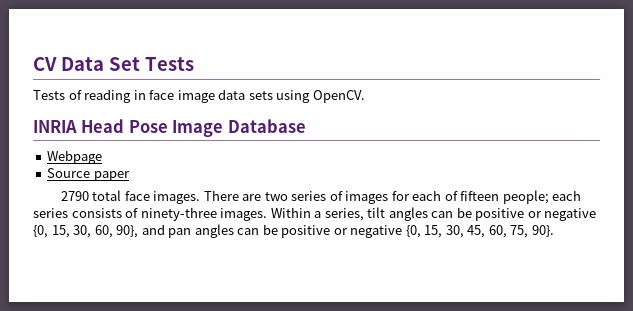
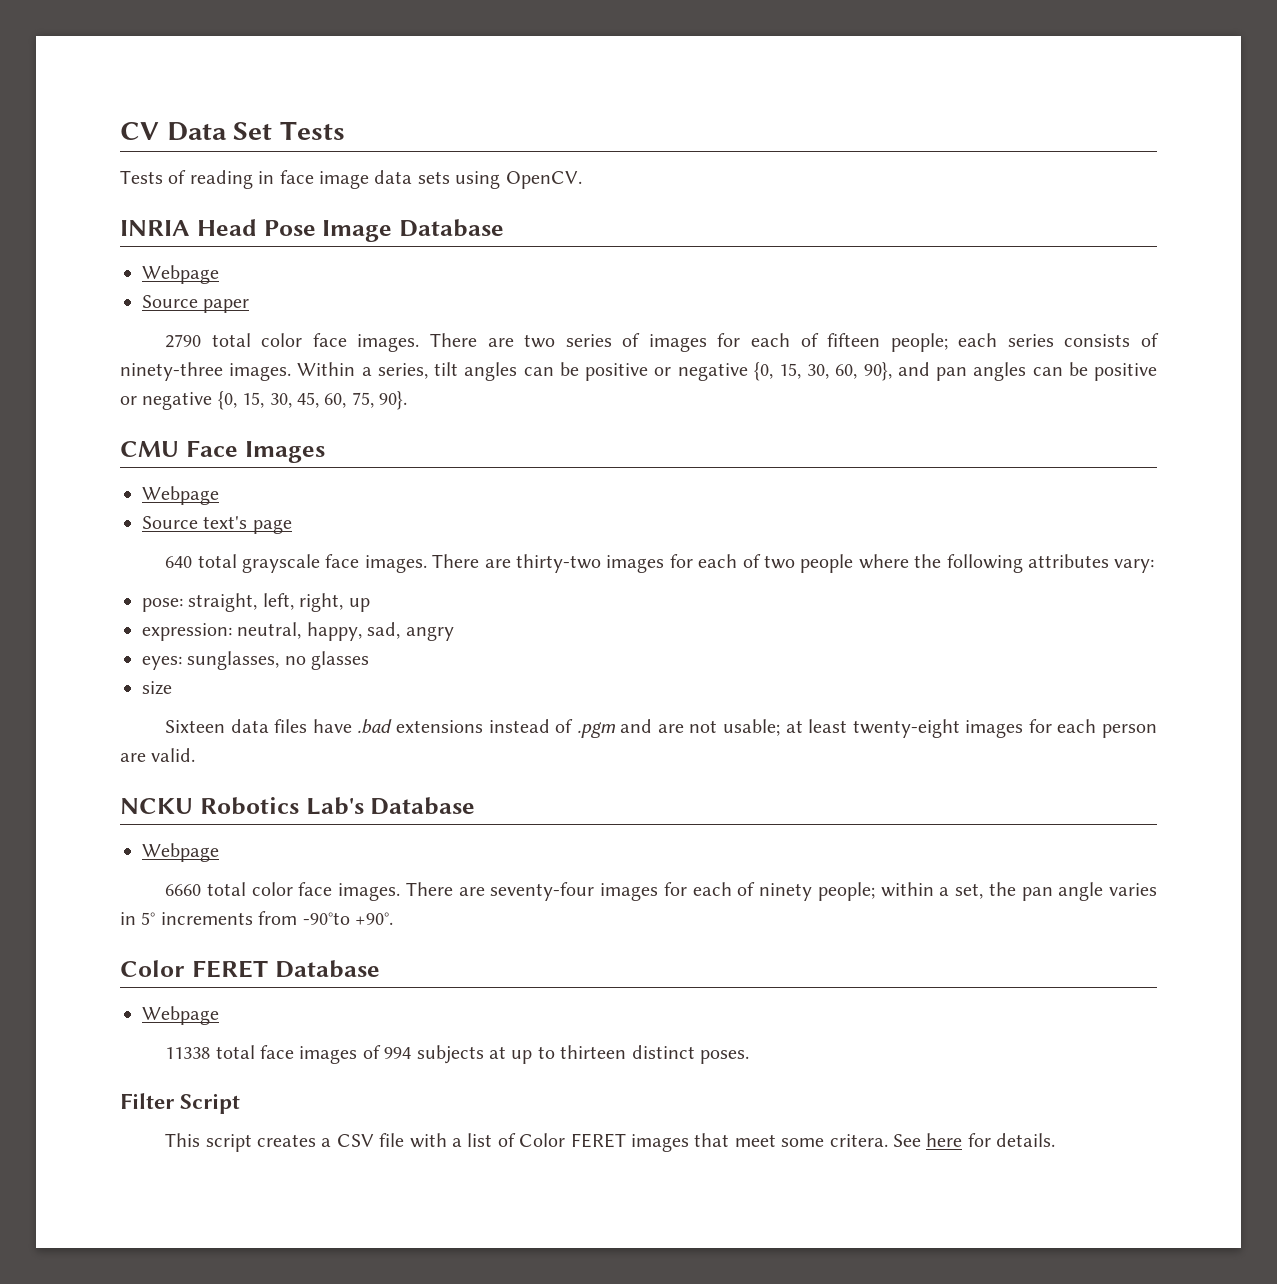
(122, 195) none -> [261,333,303,347] color
(554, 231) none -> [120,440,325,463] [142,486,219,505] [142,516,292,534] [165,554,1155,573] [142,593,370,612] [142,622,454,641] [142,651,370,670] [142,681,172,695] [165,719,1157,738] [120,748,196,762] [120,797,476,815] [142,843,219,862] [165,882,1158,901] [120,911,393,925] [120,960,380,978] [142,1006,219,1025] [165,1045,749,1064] [120,1093,241,1114] [165,1133,1056,1152] // CMU Face Images // Webpage // Source text's page // 640 total grayscale face images. There are thirty-two images for each of two people where the following attributes vary: // pose: straight, left, right, up // expression: neutral, happy, sad, angry // eyes: sunglasses, no glasses // size // Sixteen data files have .bad extensions instead of .pgm and are not usable; at least twenty-eight images for each person are valid. // NCKU Robotics Lab's Database // Webpage // 6660 total color face images. There are seventy-four images for each of ninety people; within a set, the pan angle varies in 5° increments from -90°to +90°. // Color FERET Database // Webpage // 11338 total face images of 994 subjects at up to thirteen distinct poses. // Filter Script // This script creates a CSV file with a list of Color FERET images that meet some critera. See here for details.

